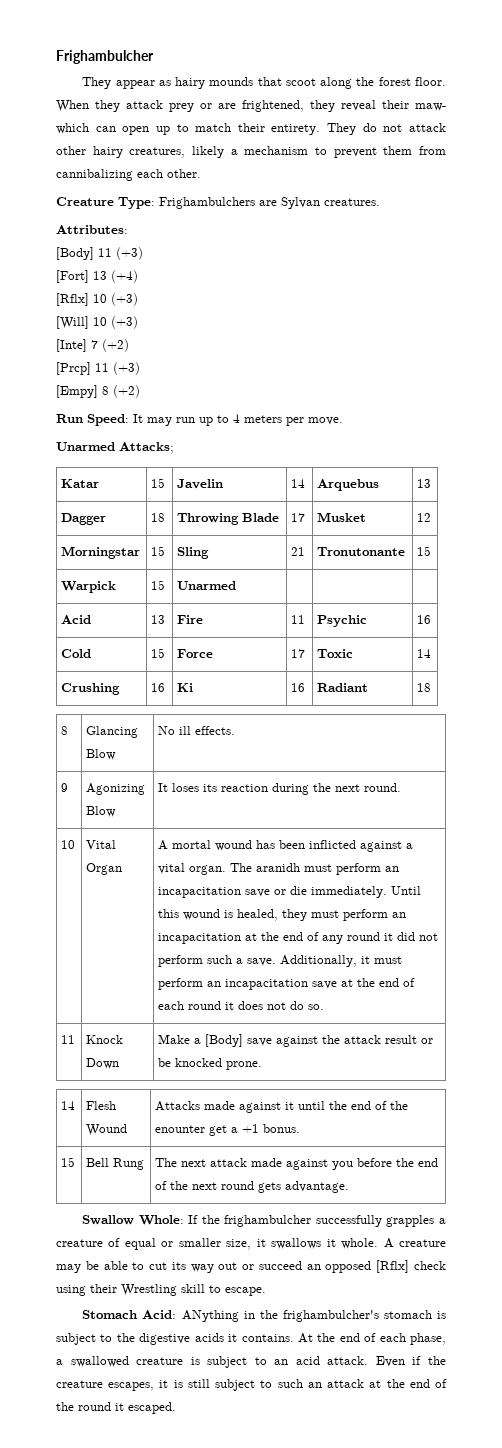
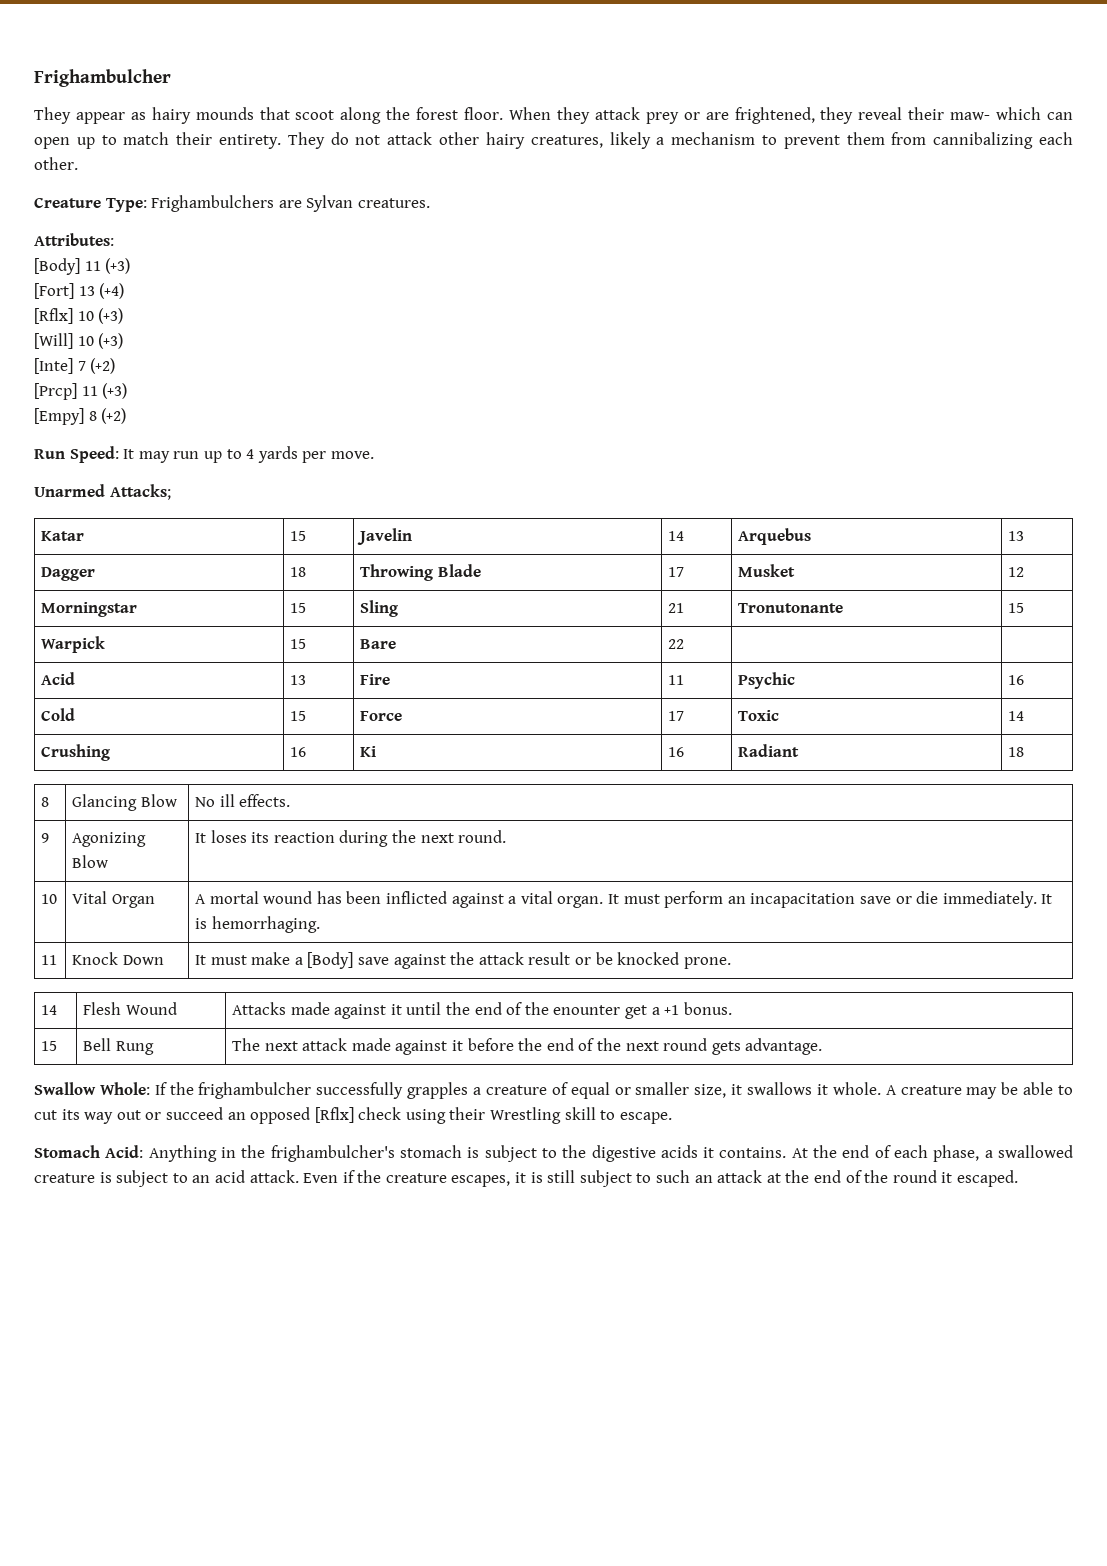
[244,415,282,423] meters -> [257,446,298,463] yards
[177,581,237,590] Unarmed | -> [360,639,397,649] [668,639,685,649] Bare | 22
[230,863,301,872] The aranidh -> [608,894,620,904] It
[391,886,422,895] [158,909,407,921] [158,932,439,944] [158,955,403,967] [158,978,416,990] [158,1001,325,1010] Until this wound is healed, they must perform an incapacitation at the end of any round it did not perform such a save. Additionally, it must perform an incapacitation save at the end of each round it does not do so. -> [1041,894,1053,904] [195,916,320,933] It is hemorrhaging.
[158,1034,191,1044] Make -> [195,952,291,965] It must make
[332,1161,354,1170] you -> [452,1040,464,1051] it
[181,1310,239,1322] ANything -> [148,1145,217,1162] Anything

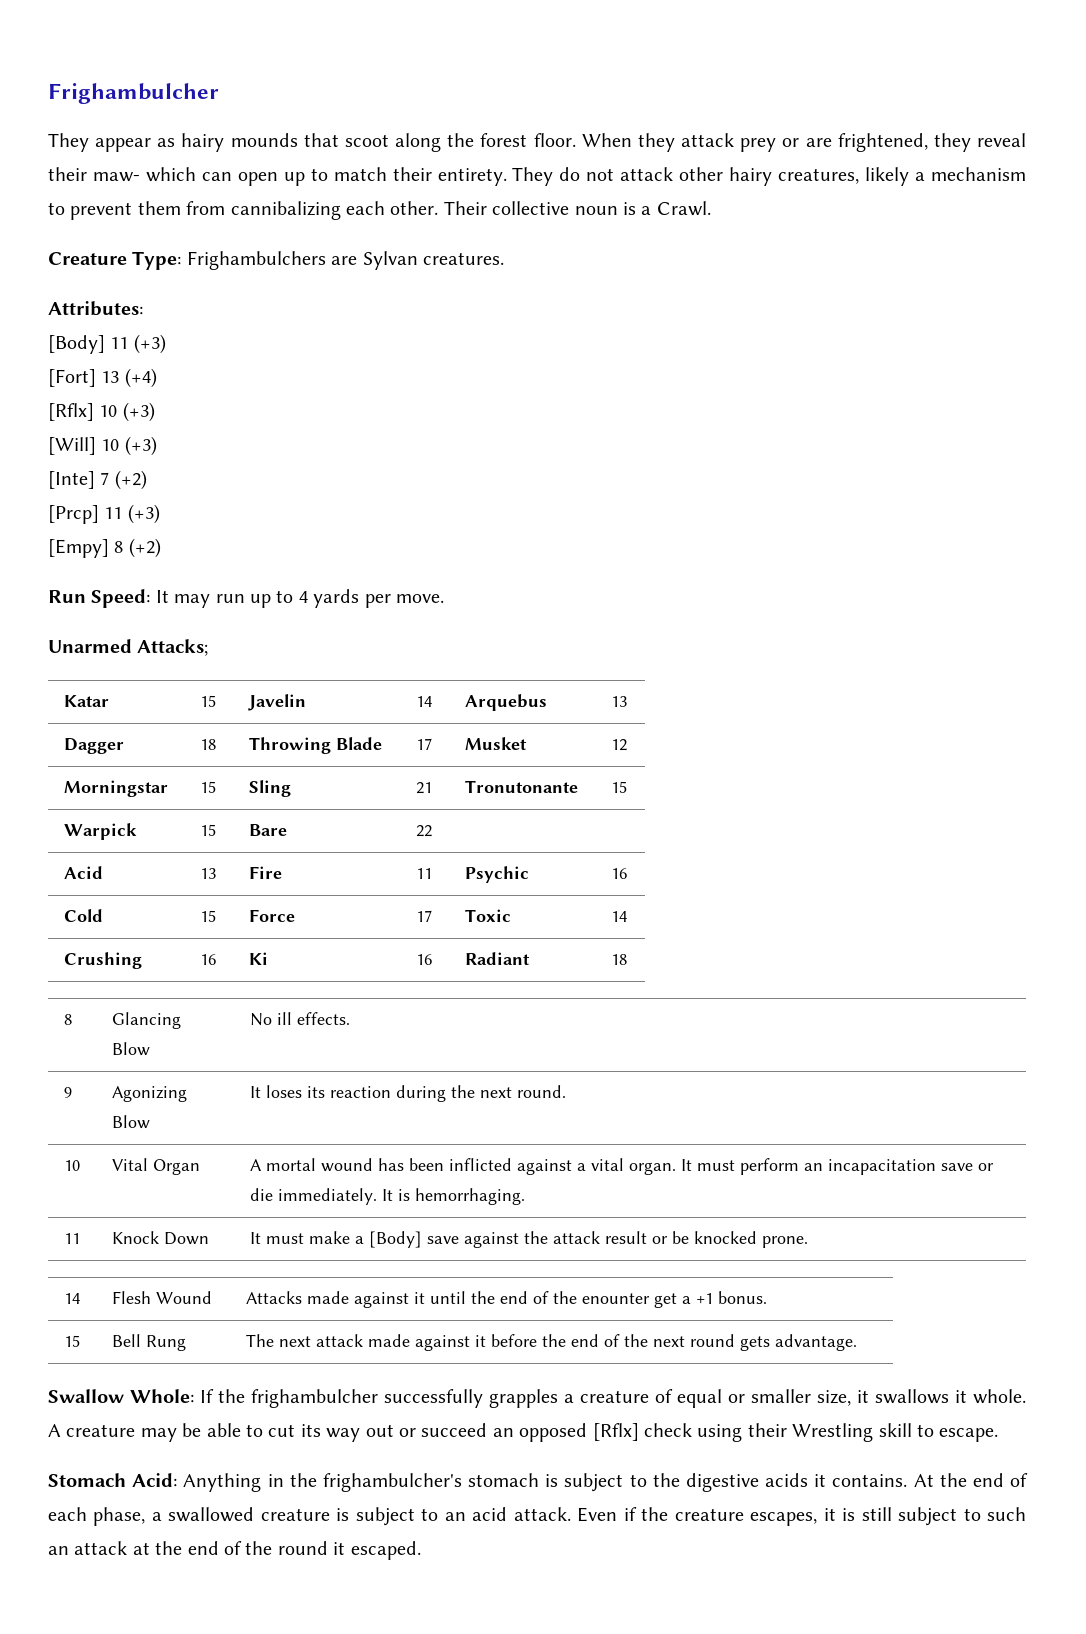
(78, 163) none -> [443,201,711,216] Their collective noun is a Crawl.

